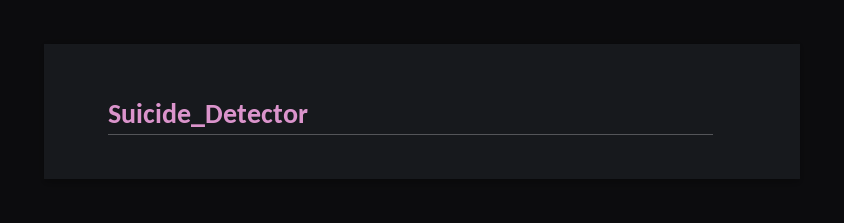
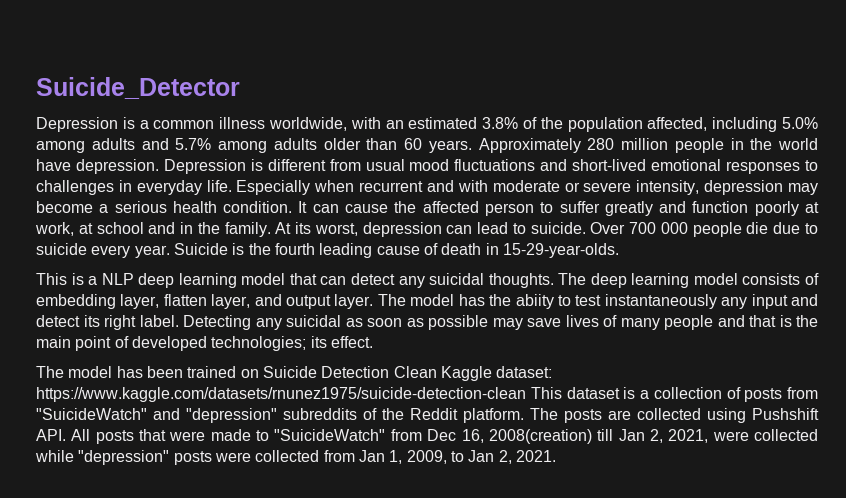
(308, 115) none -> [36,117,818,132] [36,138,818,153] [36,159,818,174] [36,180,818,195] [36,201,819,216] [35,222,819,237] [36,243,619,258] [36,273,819,288] [36,294,818,309] [36,315,818,330] [36,336,373,351] [36,366,553,381] [36,387,818,402] [36,408,819,423] [36,429,819,444] [35,450,556,465] // Depression is a common illness worldwide, with an estimated 3.8% of the population affected, including 5.0% among adults and 5.7% among adults older than 60 years. Approximately 280 million people in the world have depression. Depression is different from usual mood fluctuations and short-lived emotional responses to challenges in everyday life. Especially when recurrent and with moderate or severe intensity, depression may become a serious health condition. It can cause the affected person to suffer greatly and function poorly at work, at school and in the family. At its worst, depression can lead to suicide. Over 700 000 people die due to suicide every year. Suicide is the fourth leading cause of death in 15-29-year-olds. // This is a NLP deep learning model that can detect any suicidal thoughts. The deep learning model consists of embedding layer, flatten layer, and output layer. The model has the abiity to test instantaneously any input and detect its right label. Detecting any suicidal as soon as possible may save lives of many people and that is the main point of developed technologies; its effect. // The model has been trained on Suicide Detection Clean Kaggle dataset: https://www.kaggle.com/datasets/rnunez1975/suicide-detection-clean This dataset is a collection of posts from "SuicideWatch" and "depression" subreddits of the Reddit platform. The posts are collected using Pushshift API. All posts that were made to "SuicideWatch" from Dec 16, 2008(creation) till Jan 2, 2021, were collected while "depression" posts were collected from Jan 1, 2009, to Jan 2, 2021.

